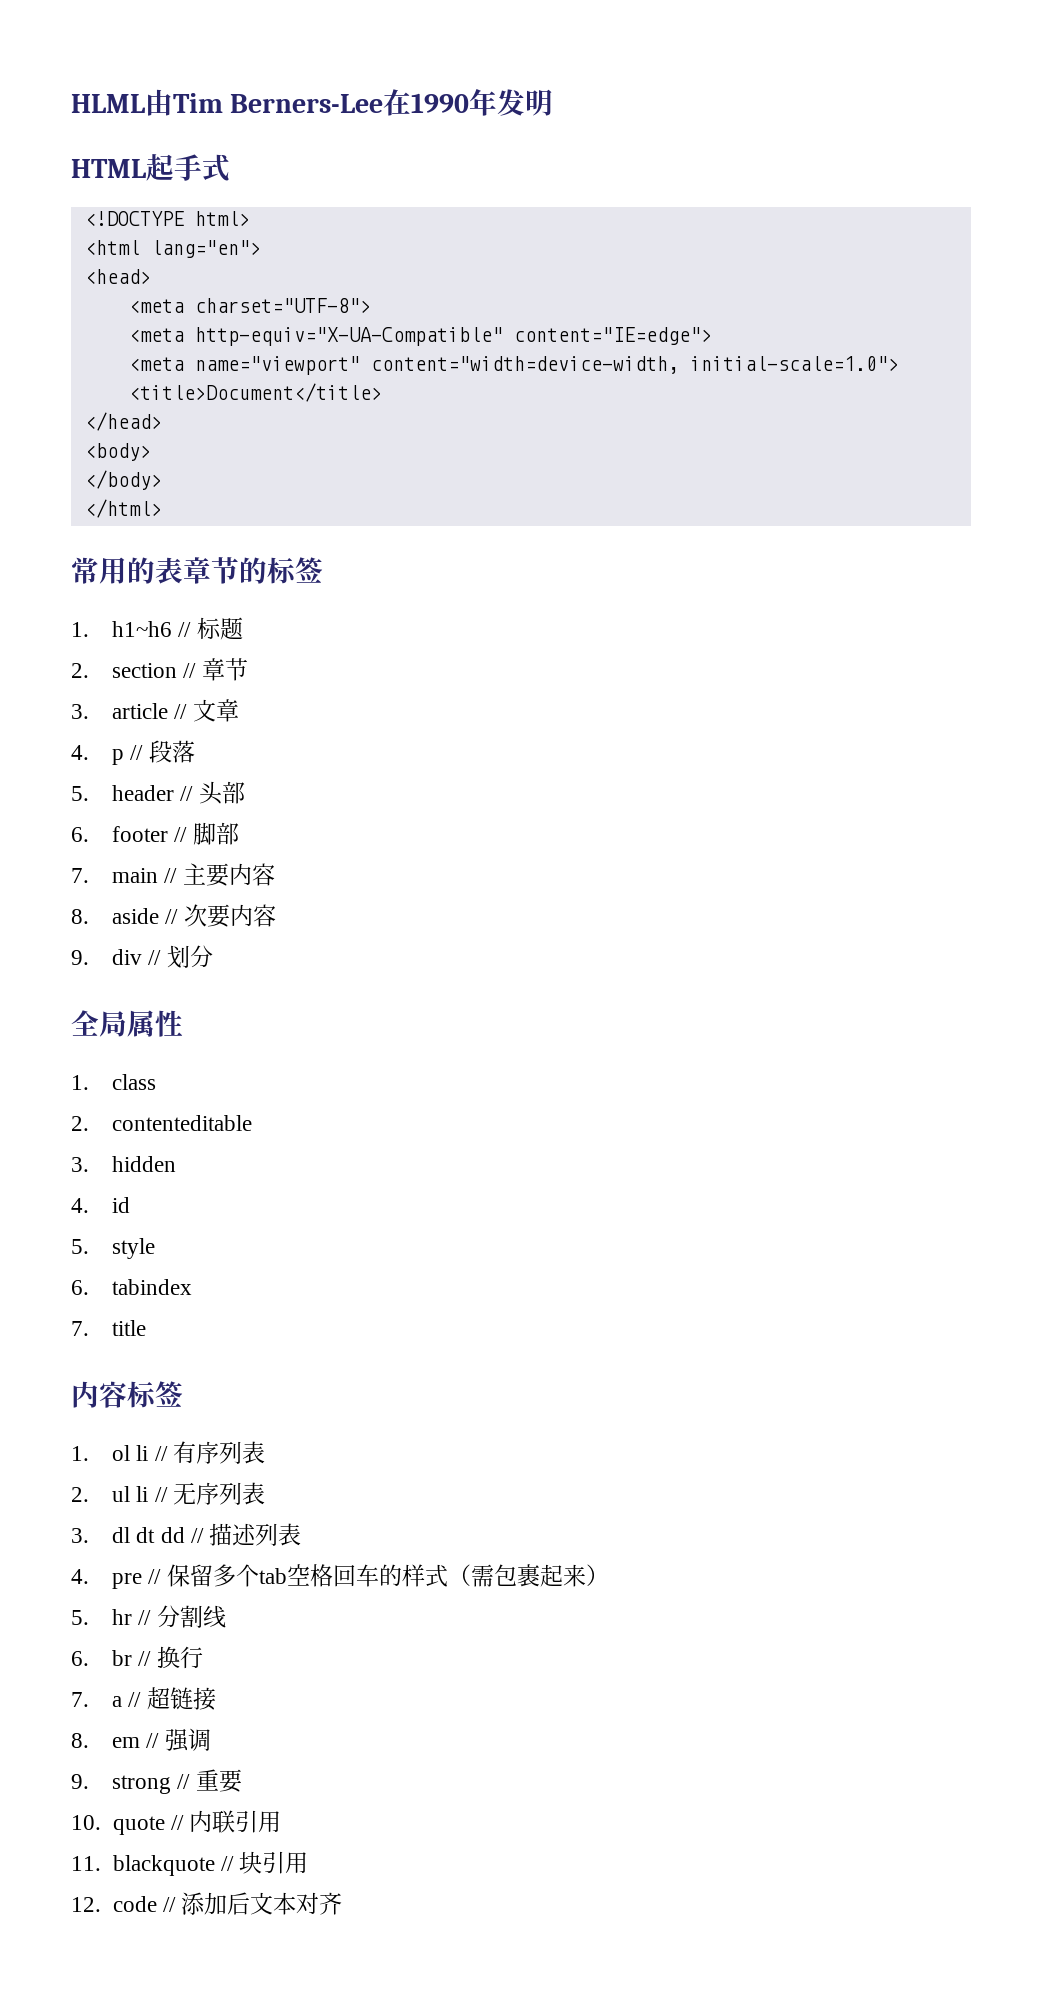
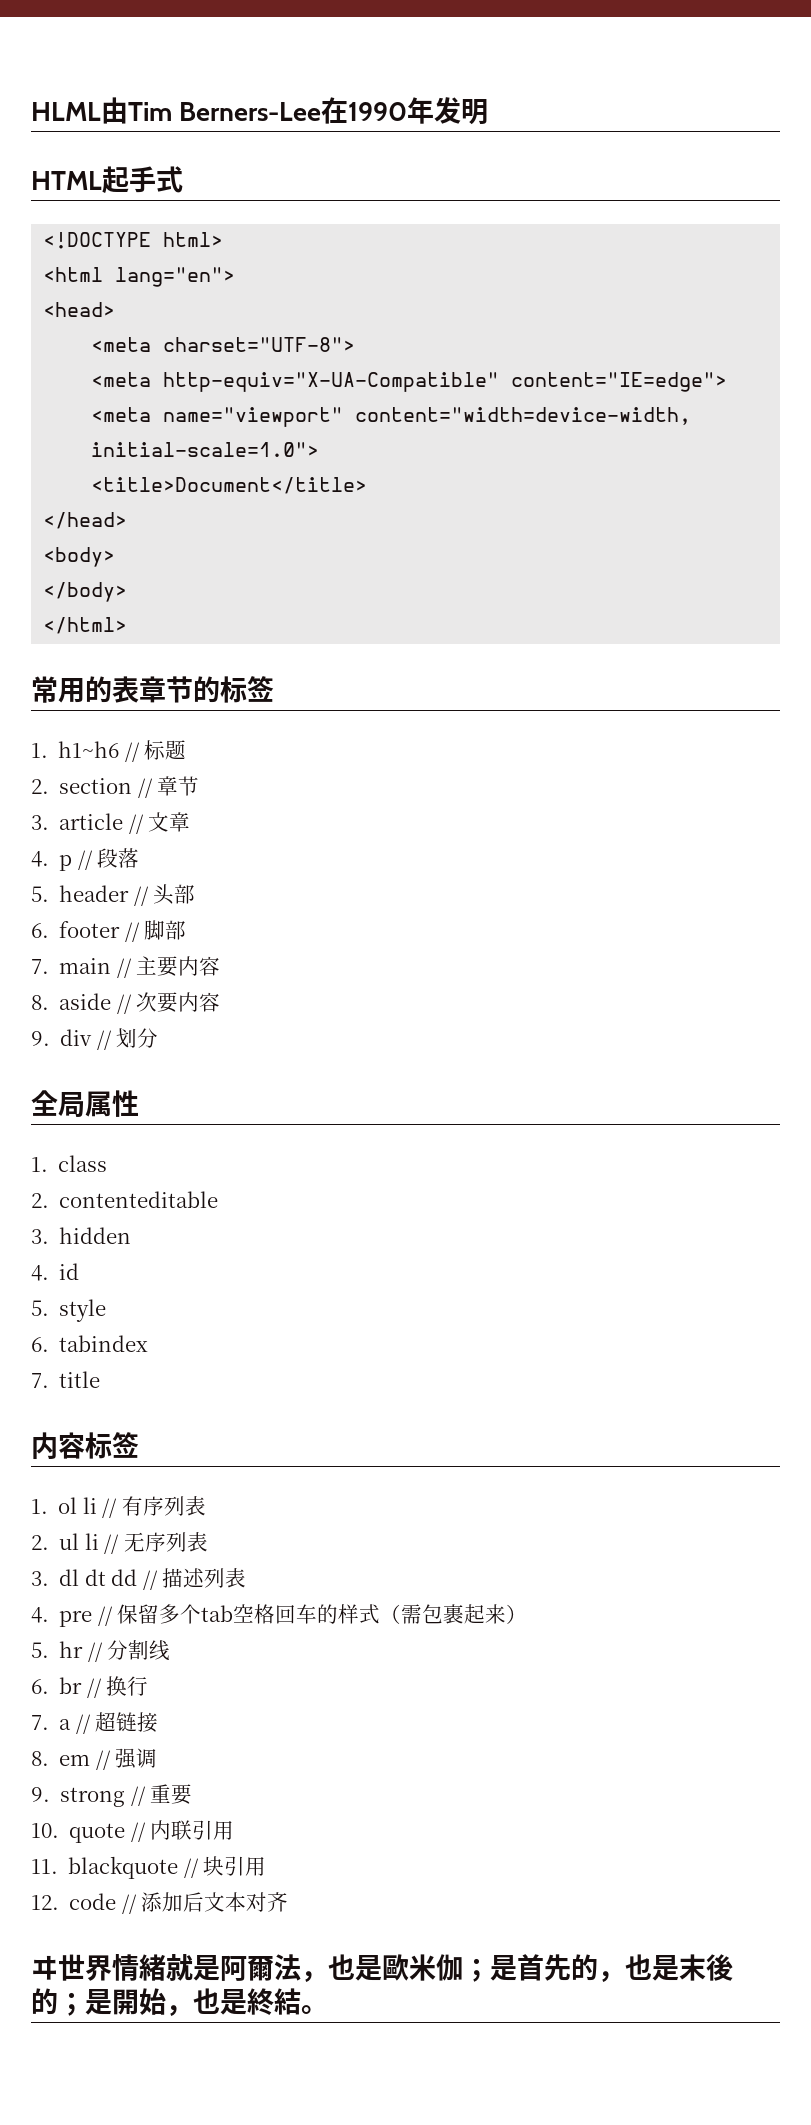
(342, 1903) none -> [31,1954,733,1982] [31,1988,328,2016] // ヰ世界情緒就是阿爾法，也是歐米伽；是首先的，也是末後的；是開始，也是終結。

